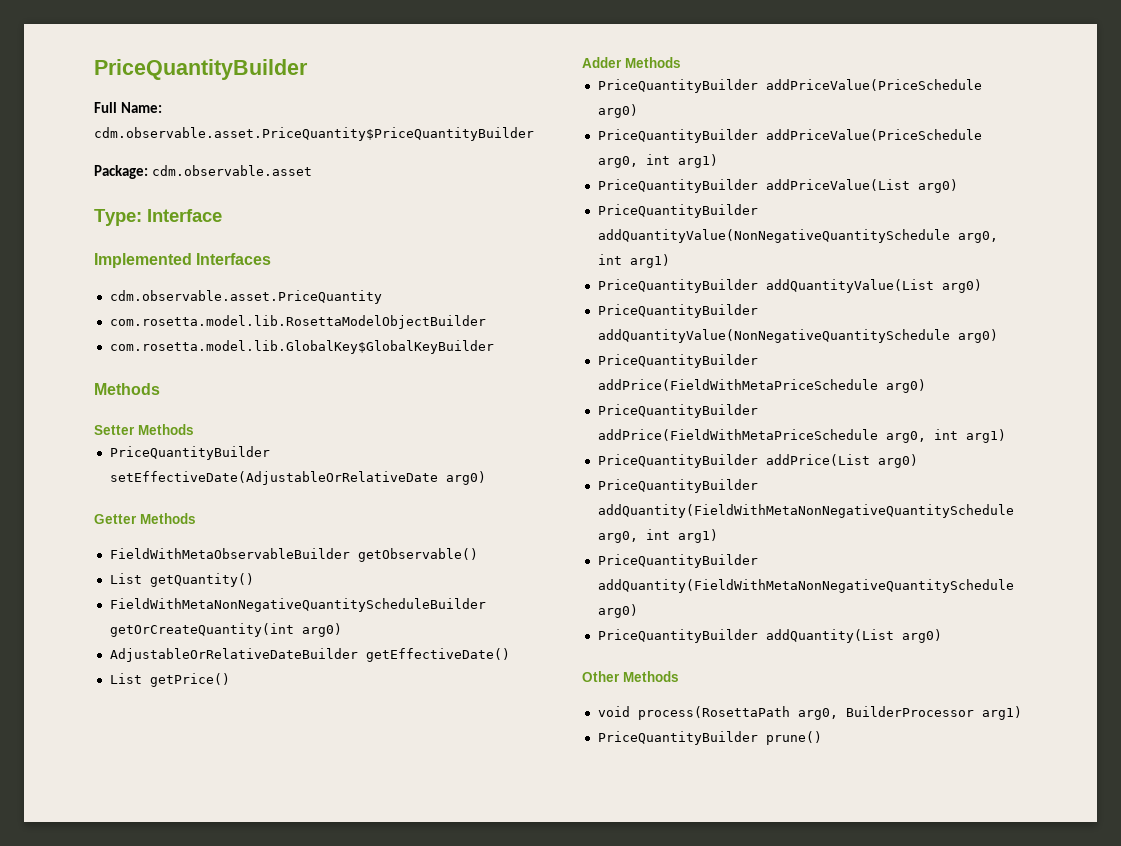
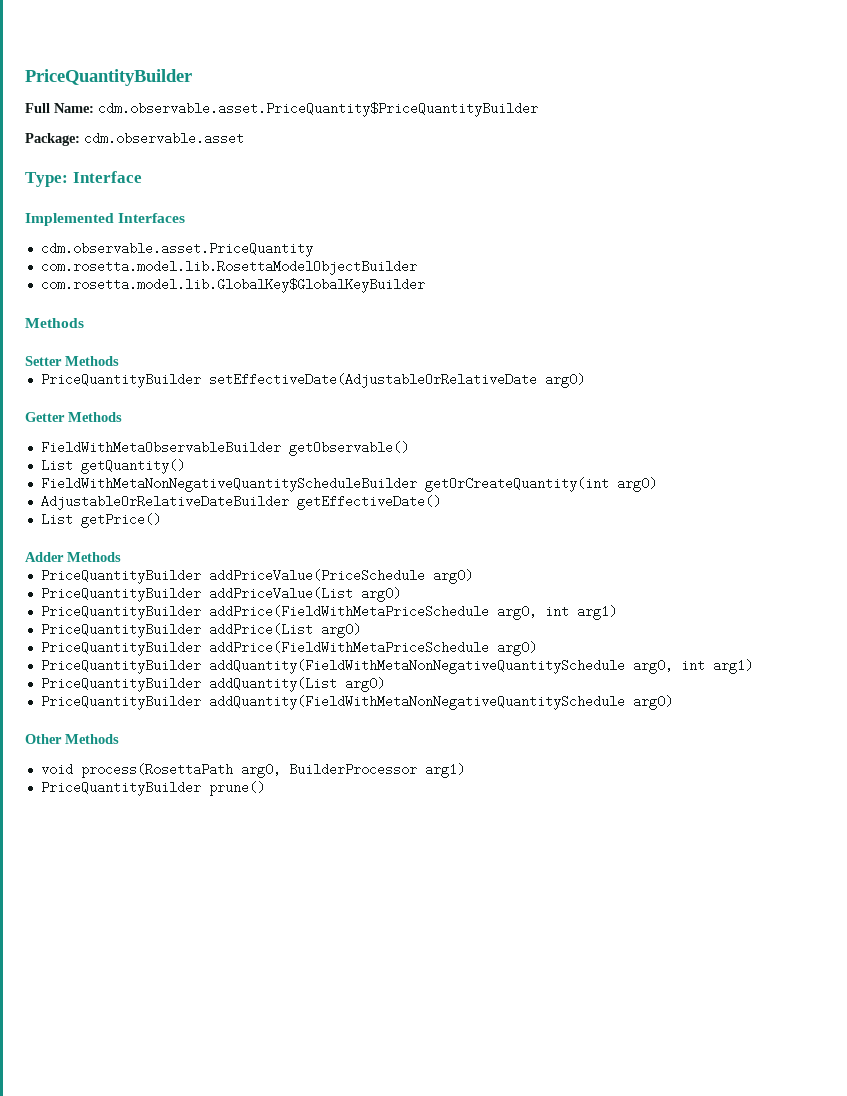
[765,129,982,141] [597,154,718,168] [597,179,958,193] [597,204,758,218] [597,229,998,243] [597,254,670,268] [597,279,982,293] [597,304,758,318] [597,329,998,343] [597,354,758,368] [597,379,878,391] addPriceValue(PriceSchedule arg0, int arg1) // PriceQuantityBuilder addPriceValue(List arg0) // PriceQuantityBuilder addQuantityValue(NonNegativeQuantitySchedule arg0, int arg1) // PriceQuantityBuilder addQuantityValue(List arg0) // PriceQuantityBuilder addQuantityValue(NonNegativeQuantitySchedule arg0) // PriceQuantityBuilder addPrice(FieldWithMetaPriceSchedule -> [208,587,353,600] addPriceValue(List
(918, 461) none -> [40,641,537,656] // PriceQuantityBuilder addPrice(FieldWithMetaPriceSchedule arg0)
[597,579,1014,593] [597,604,638,618] [597,629,894,643] addQuantity(FieldWithMetaNonNegativeQuantitySchedule arg0) // PriceQuantityBuilder addQuantity(List -> [208,677,385,692] [40,695,625,710] addQuantity(List arg0) // PriceQuantityBuilder addQuantity(FieldWithMetaNonNegativeQuantitySchedule

